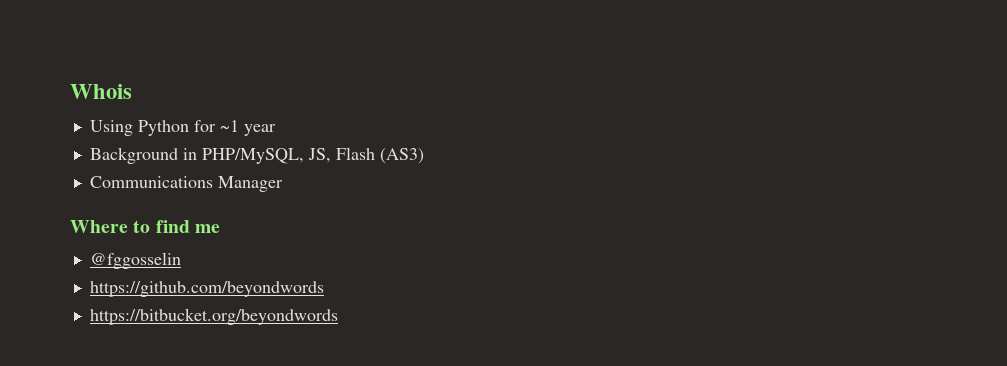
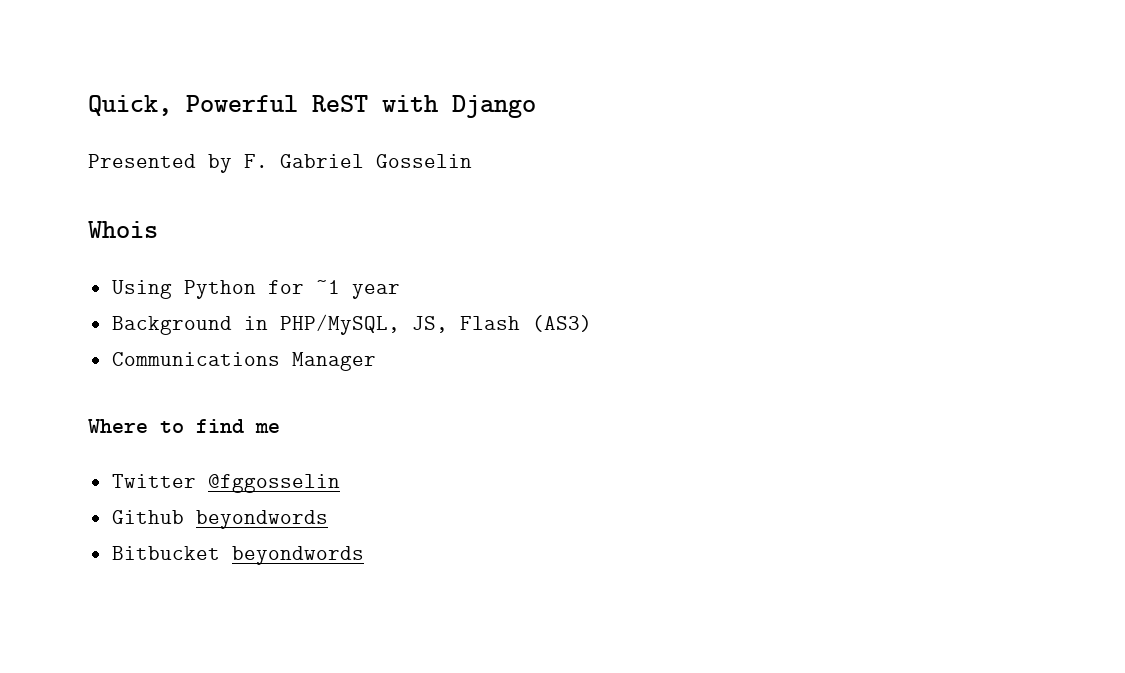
(70, 91) none -> [88,95,536,118] [88,154,472,173] Quick, Powerful ReST with Django // Presented by F. Gabriel Gosselin //
(220, 228) none -> [111,474,196,488] Twitter
[89,281,324,297] [89,308,338,325] https://github.com/beyondwords // https://bitbucket.org/beyondwords -> [111,510,328,529] [111,546,364,565] Github beyondwords // Bitbucket beyondwords

